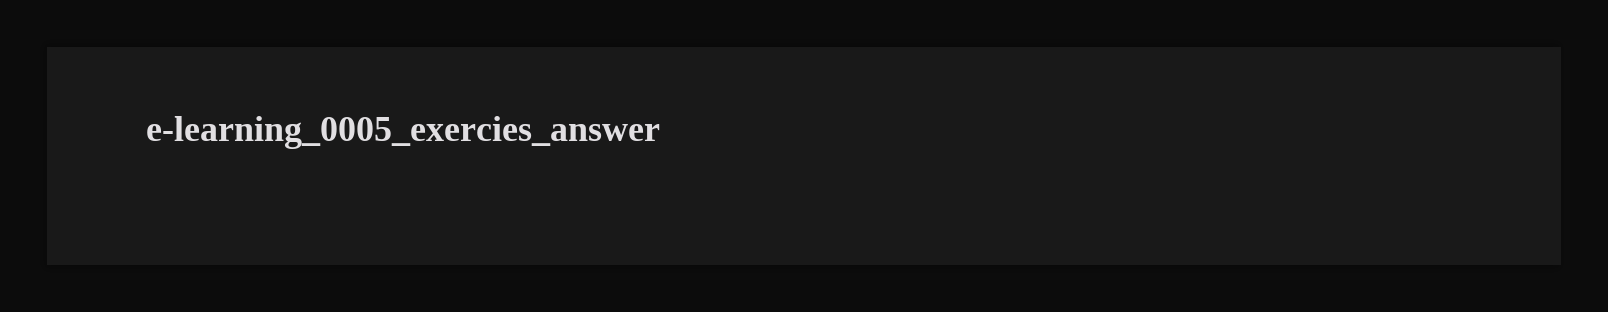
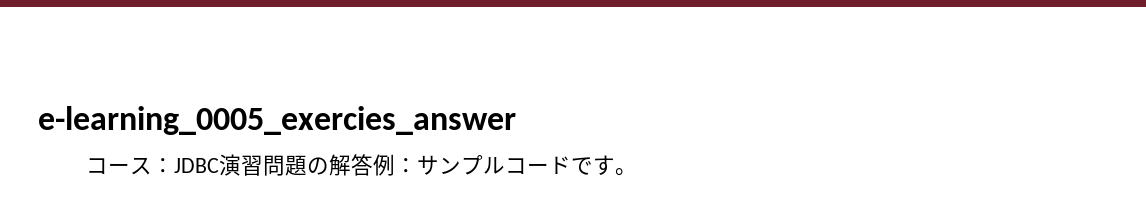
(660, 132) none -> [86,154,638,176] // コース：JDBC演習問題の解答例：サンプルコードです。

